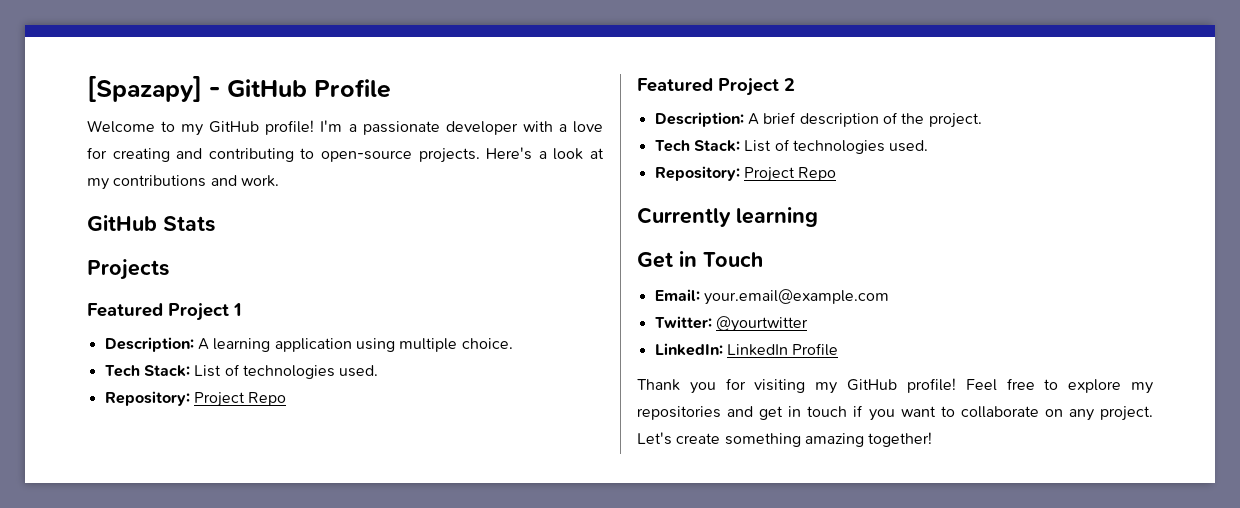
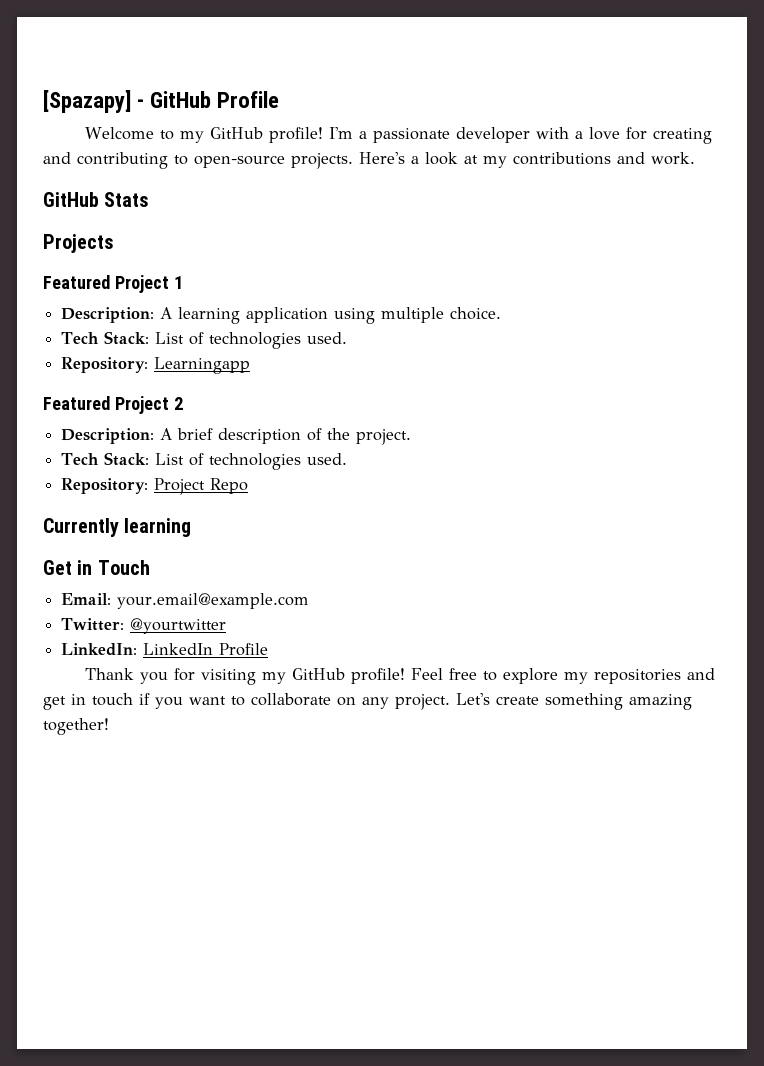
[193,392,287,407] Project Repo -> [154,357,251,374] Learningapp

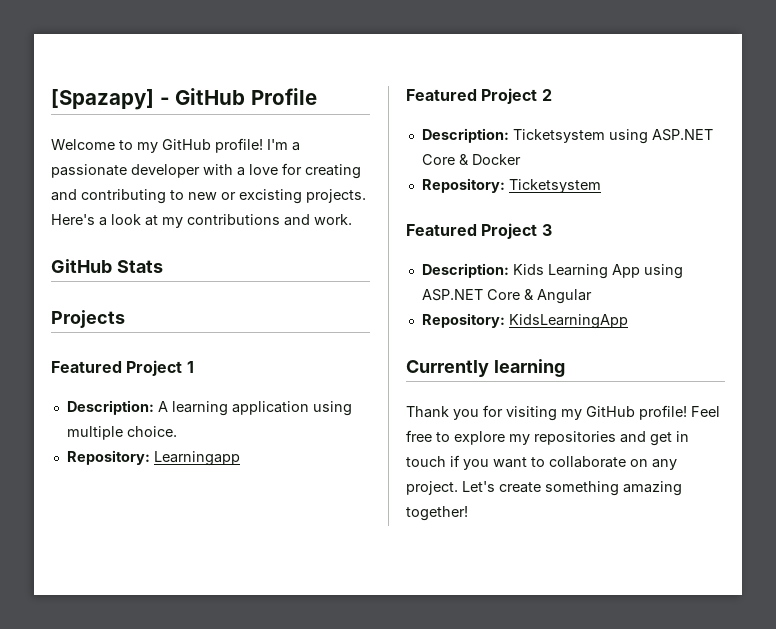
[194,155,285,168] open-source -> [188,189,302,204] new or excisting
[61,331,348,349] // Tech Stack: List of technologies used. -> (177, 431) none
[160,428,412,445] [61,452,348,470] [61,478,249,495] [43,518,192,537] [43,560,150,575] [61,593,310,609] [61,618,227,634] [61,643,269,656] A brief description of the project. // Tech Stack: List of technologies used. // Repository: Project Repo // Currently learning // Get in Touch // Email: your.email@example.com // Twitter: @yourtwitter // LinkedIn: LinkedIn Profile -> [512,129,713,144] [421,154,521,165] [421,178,601,193] [406,223,552,239] [421,263,683,279] [421,289,592,304] [421,313,628,329] [406,359,565,377] Ticketsystem using ASP.NET Core & Docker // Repository: Ticketsystem // Featured Project 3 // Description: Kids Learning App using ASP.NET Core & Angular // Repository: KidsLearningApp // Currently learning

